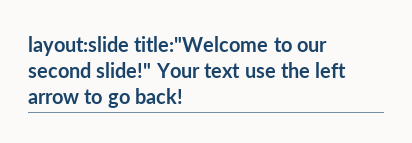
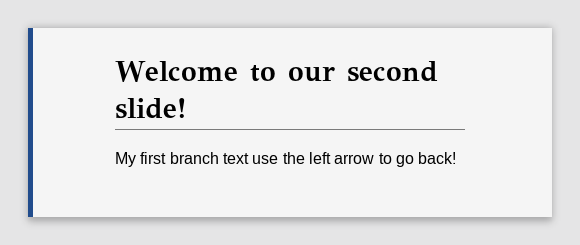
[28,36,269,56] layout:slide title:"Welcome -> [115,61,238,82] Welcome
[96,62,200,78] slide!" Your -> [115,98,186,119] [115,152,219,167] slide! // My first branch

